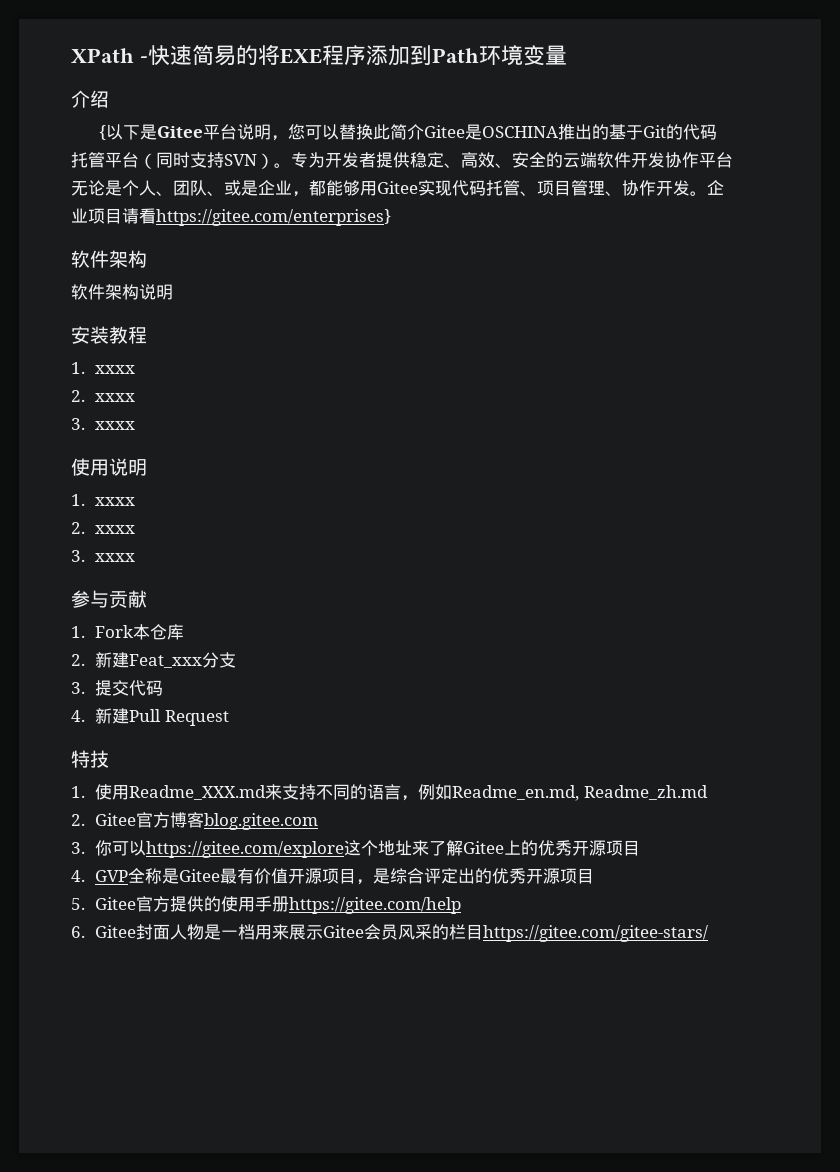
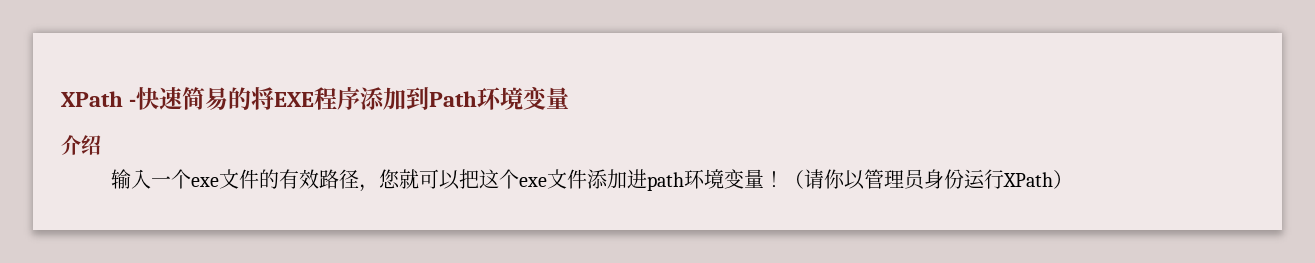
[99,124,718,141] [71,152,733,169] [71,180,724,197] [71,208,391,226] [71,250,147,268] [71,284,173,300] [71,326,147,344] [71,362,136,374] [71,390,136,402] [71,418,136,430] [71,458,147,476] [71,494,136,506] [71,522,136,534] [71,550,136,562] [71,590,147,608] [71,624,185,640] [71,652,237,668] [71,680,164,696] [71,708,229,726] [71,750,109,768] [71,784,708,801] [71,812,319,830] [71,840,641,858] [71,868,595,885] [71,896,462,914] [71,924,709,942] {以下是Gitee平台说明，您可以替换此简介Gitee是OSCHINA推出的基于Git的代码托管平台（同时支持SVN）。专为开发者提供稳定、高效、安全的云端软件开发协作平台无论是个人、团队、或是企业，都能够用Gitee实现代码托管、项目管理、协作开发。企业项目请看https://gitee.com/enterprises} // 软件架构 // 软件架构说明 // 安装教程 // 1. xxxx // 2. xxxx // 3. xxxx // 使用说明 // 1. xxxx // 2. xxxx // 3. xxxx // 参与贡献 // 1. Fork本仓库 // 2.新建Feat_xxx分支 // 3.提交代码 // 4.新建Pull Request // 特技 // 1.使用Readme_XXX.md来支持不同的语言，例如Readme_en.md, Readme_zh.md // 2. Gitee官方博客blog.gitee.com // 3.你可以https://gitee.com/explore这个地址来了解Gitee上的优秀开源项目 // 4. GVP全称是Gitee最有价值开源项目，是综合评定出的优秀开源项目 // 5. Gitee官方提供的使用手册https://gitee.com/help // 6. Gitee封面人物是一档用来展示Gitee会员风采的栏目https://gitee.com/gitee-stars/ -> [110,169,1073,192] 输入一个exe文件的有效路径，您就可以把这个exe文件添加进path环境变量！（请你以管理员身份运行XPath）

